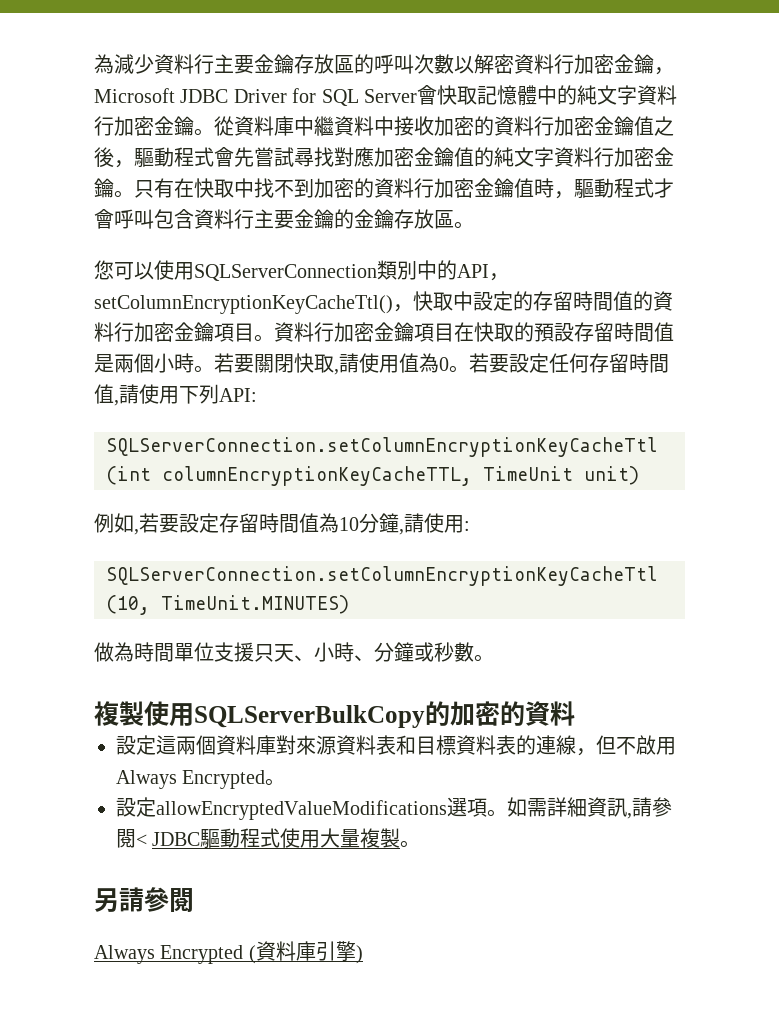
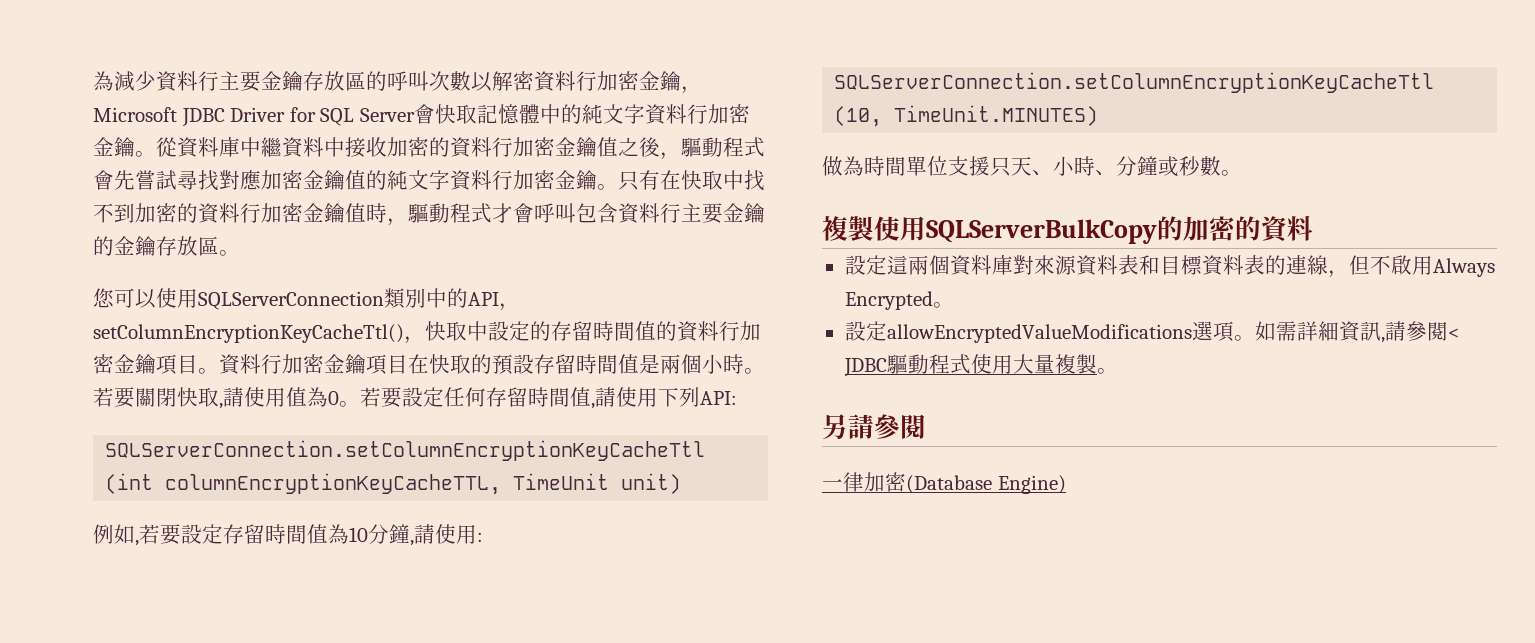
[94,941,363,964] Always Encrypted (資料庫引擎) -> [822,472,1066,494] 一律加密(Database Engine)

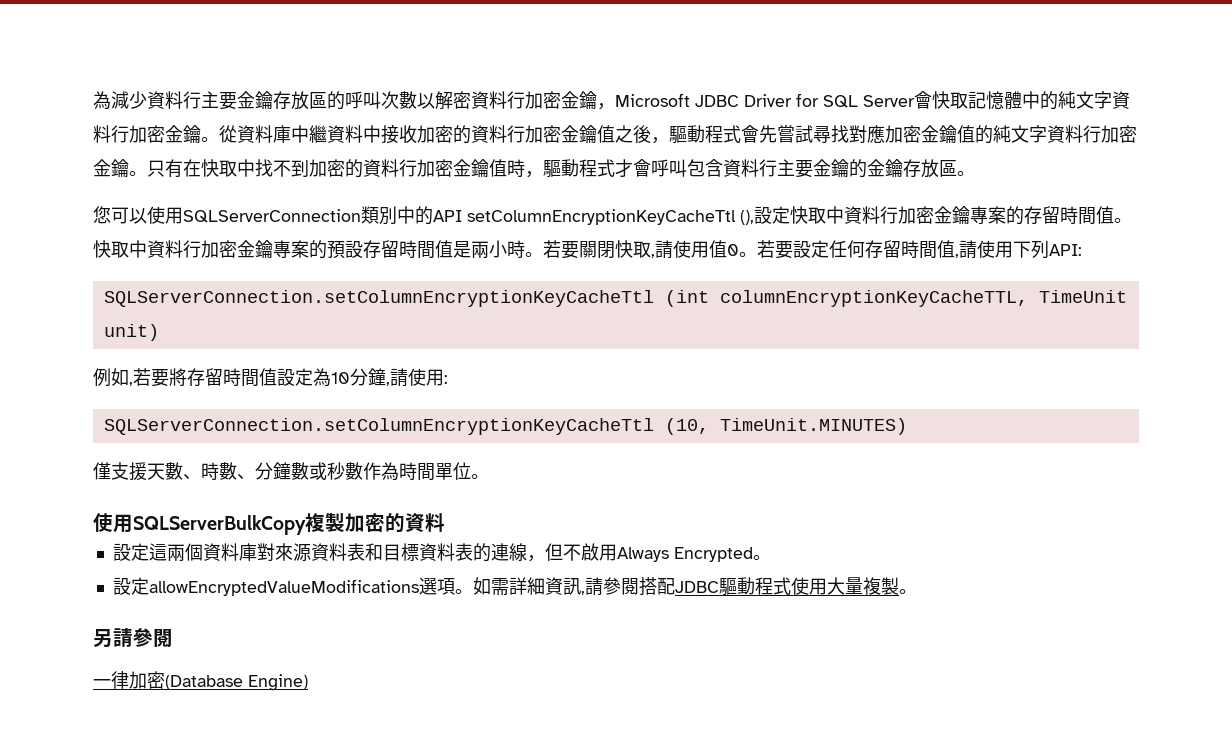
[499,303,520,311] [93,321,761,344] [93,354,471,375] ，setColumnEncryptionKeyCacheTtl()，快取中設定的存留時間值的資料行加密金鑰項目。資料行加密金鑰項目在快取 -> [467,206,1132,225] [93,240,309,259] setColumnEncryptionKeyCacheTtl (),設定快取中資料行加密金鑰專案的存留時間值。快取中資料行加密金鑰專案
[681,354,702,374] 個 -> (489, 249) none
[307,387,328,407] 為 -> (727, 249) none
[181,524,328,544] 設定存留時間值 -> [169,368,313,387] 將存留時間值設定
[822,156,1242,177] [822,216,874,241] 做為時間單位支援只天、小時、分鐘或秒數。 // 複製 -> [93,462,489,481] 僅支援天數、時數、分鐘數或秒數作為時間單位。 //
[1157,216,1183,241] 的 -> [305,513,345,532] 複製
[1447,328,1460,339] < -> [638,577,675,596] 搭配

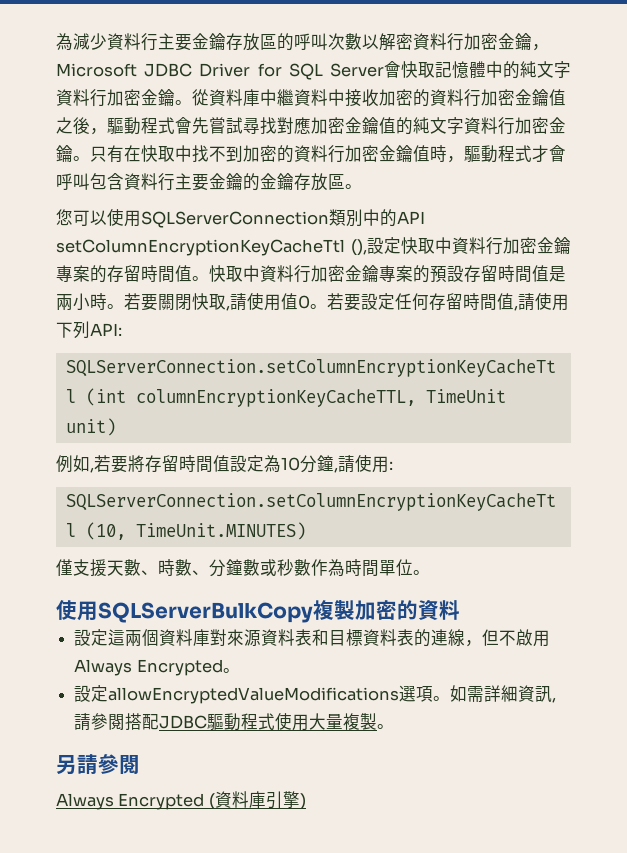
[93,671,308,691] 一律加密(Database Engine) -> [56,791,306,810] Always Encrypted (資料庫引擎)

